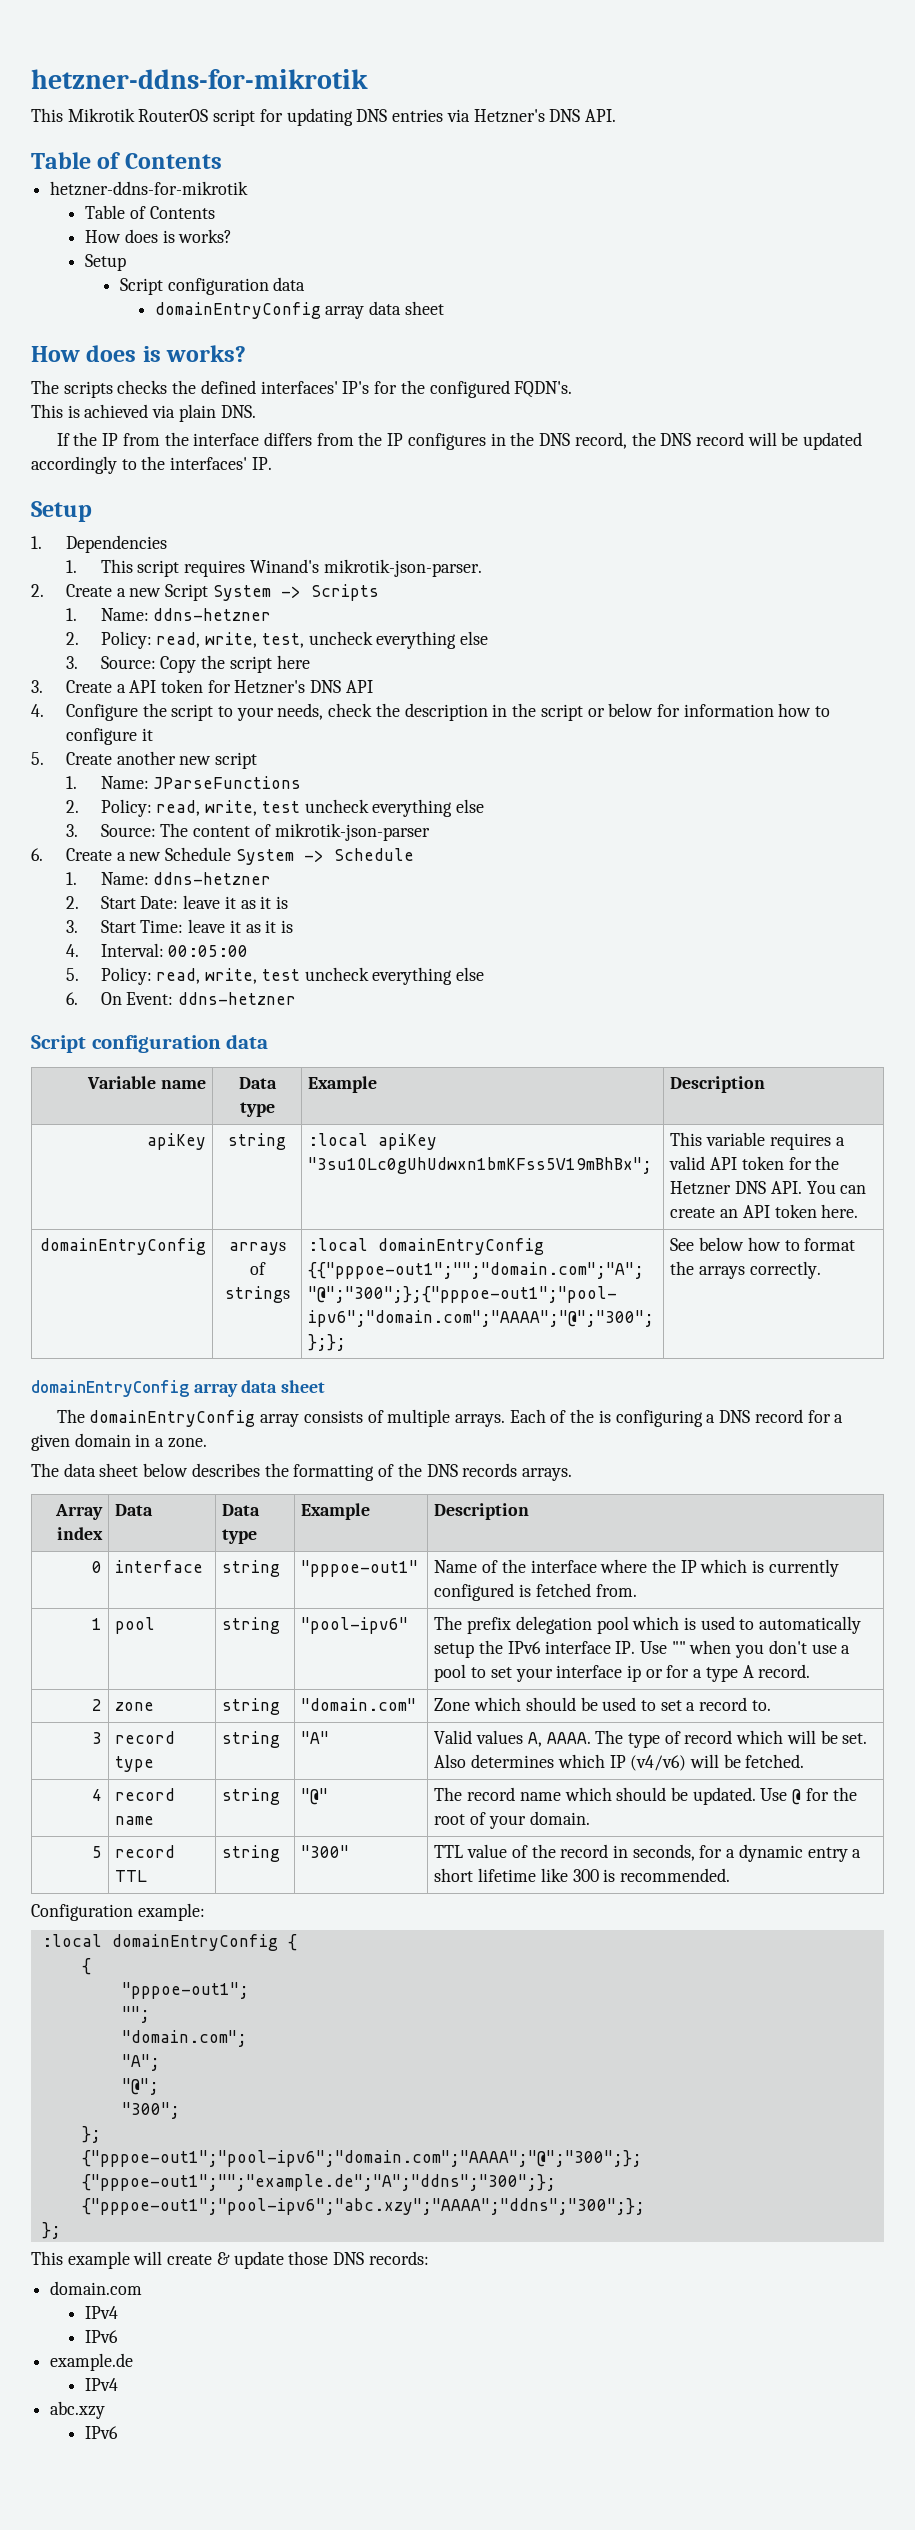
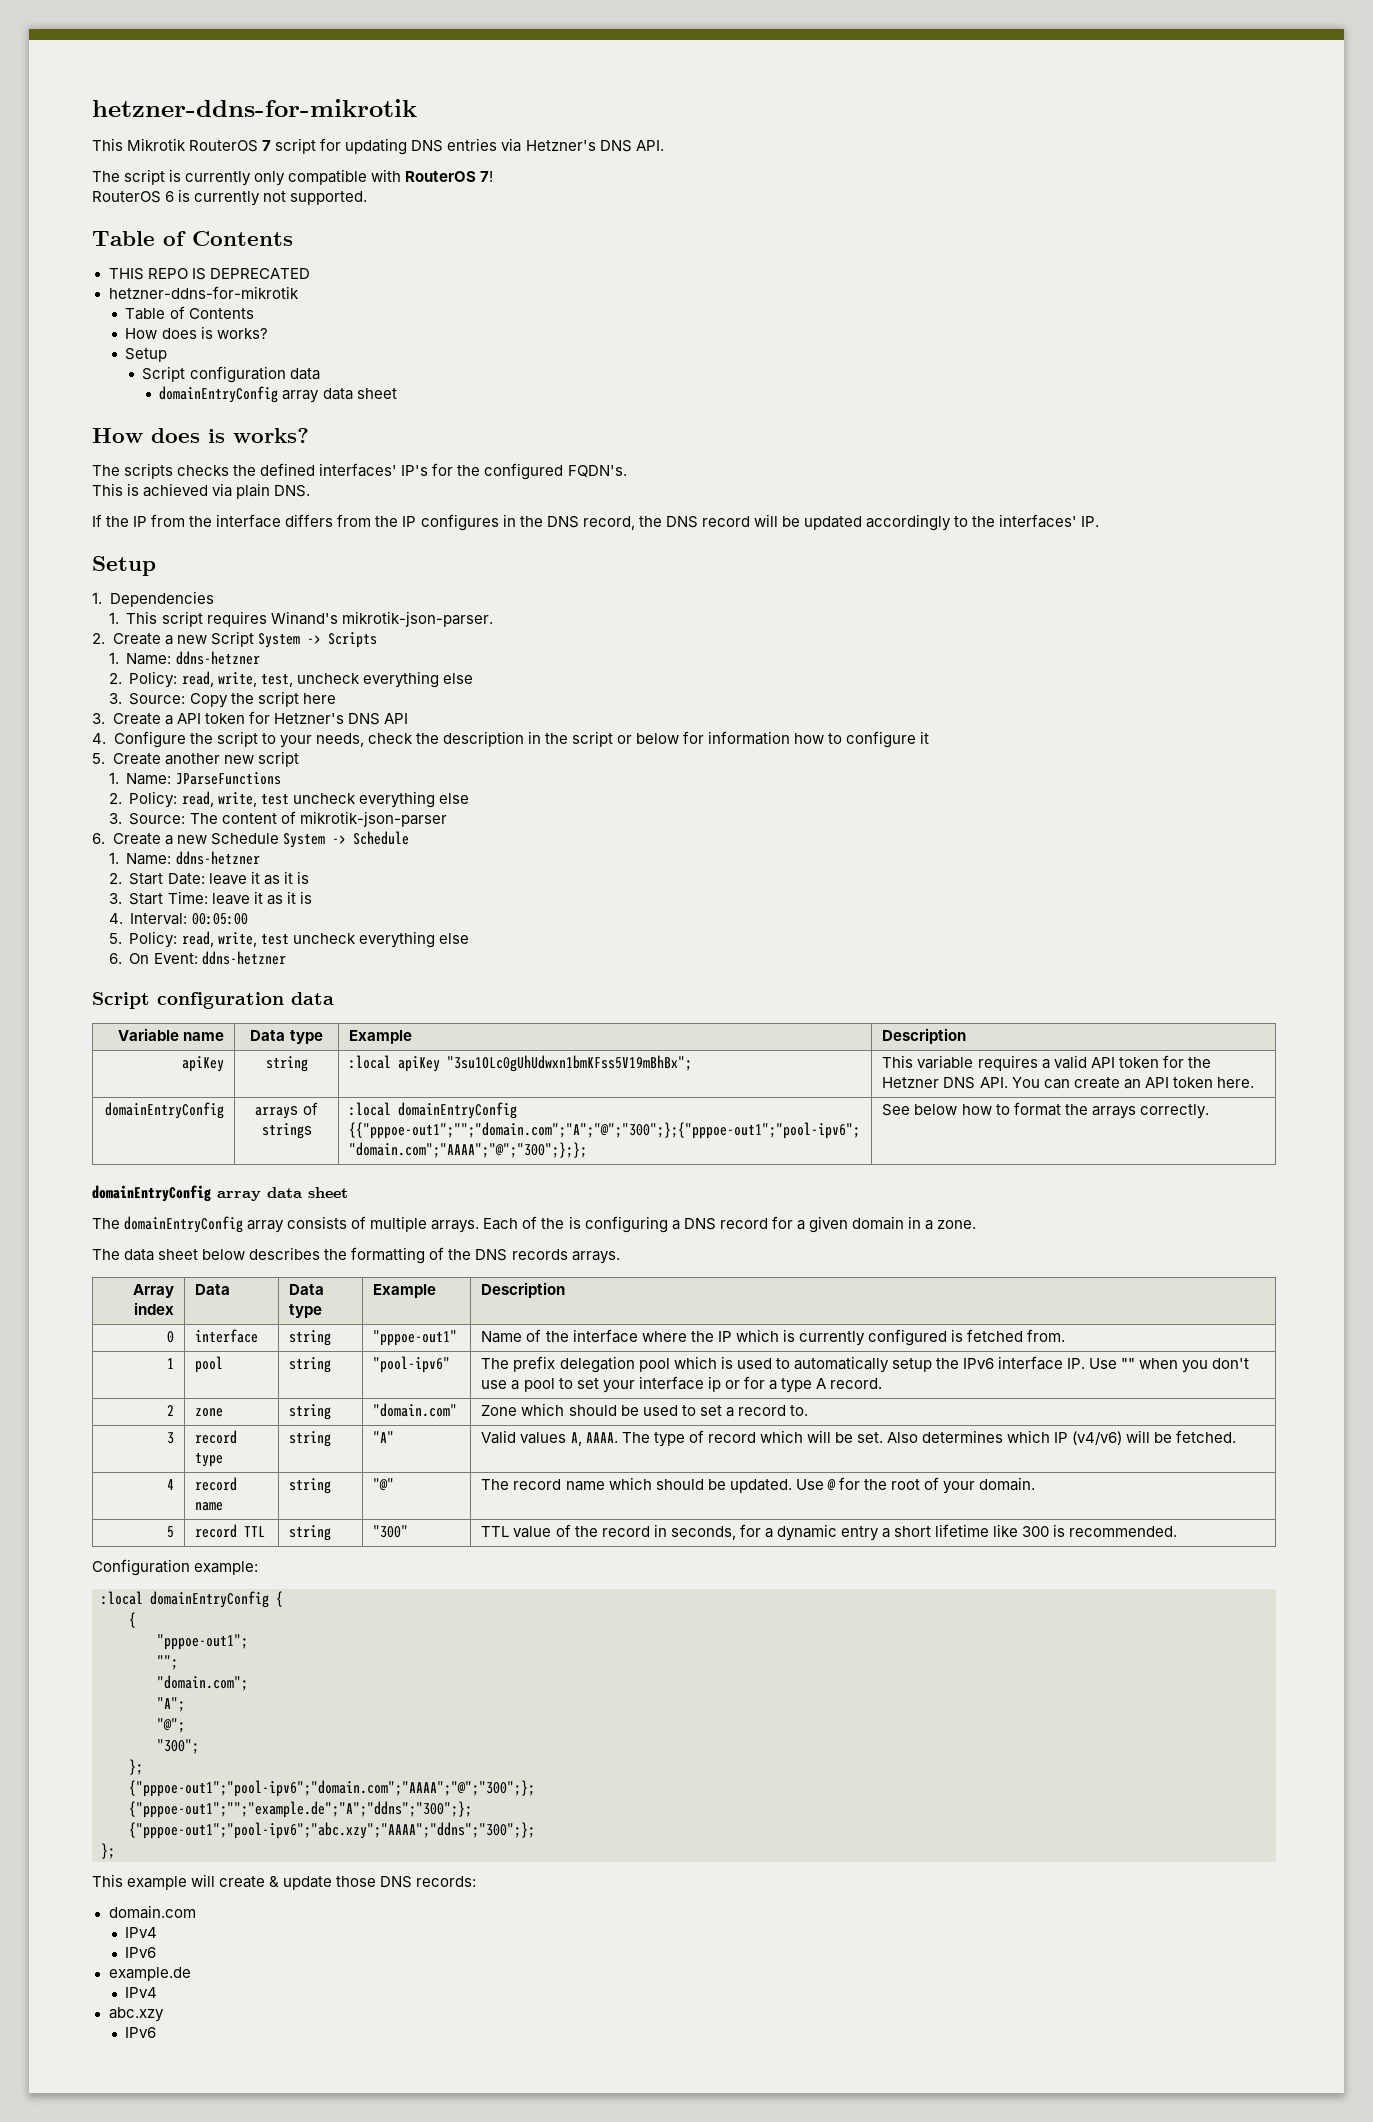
(209, 115) none -> [262,140,272,151] 7
[31,152,222,169] // Table of Contents -> [92,169,494,186] [92,189,368,206] [92,231,293,246] [108,268,310,280] // The script is currently only compatible with RouterOS 7! // RouterOS 6 is currently not supported. // Table of Contents // THIS REPO IS DEPRECATED

